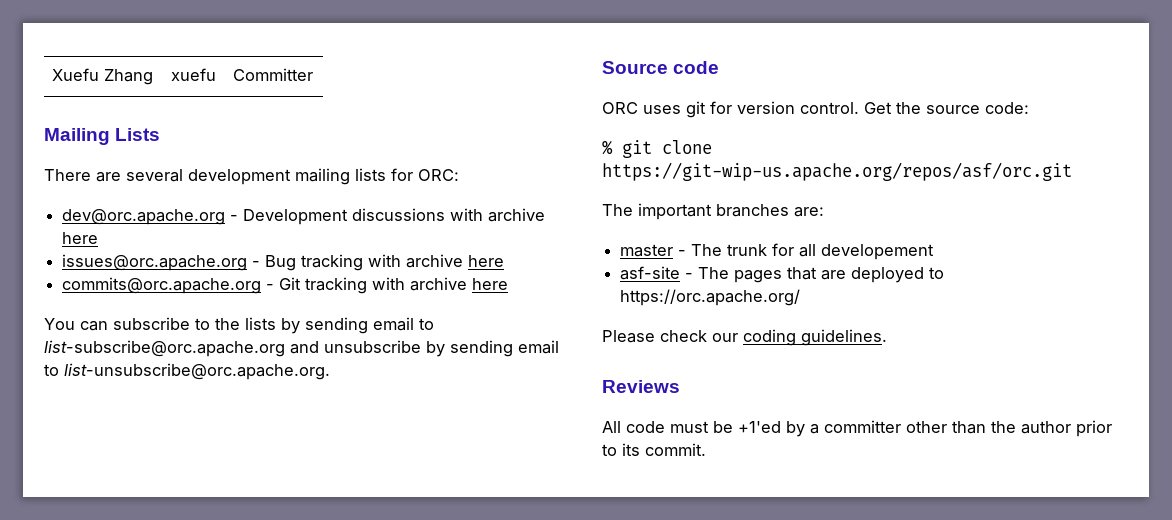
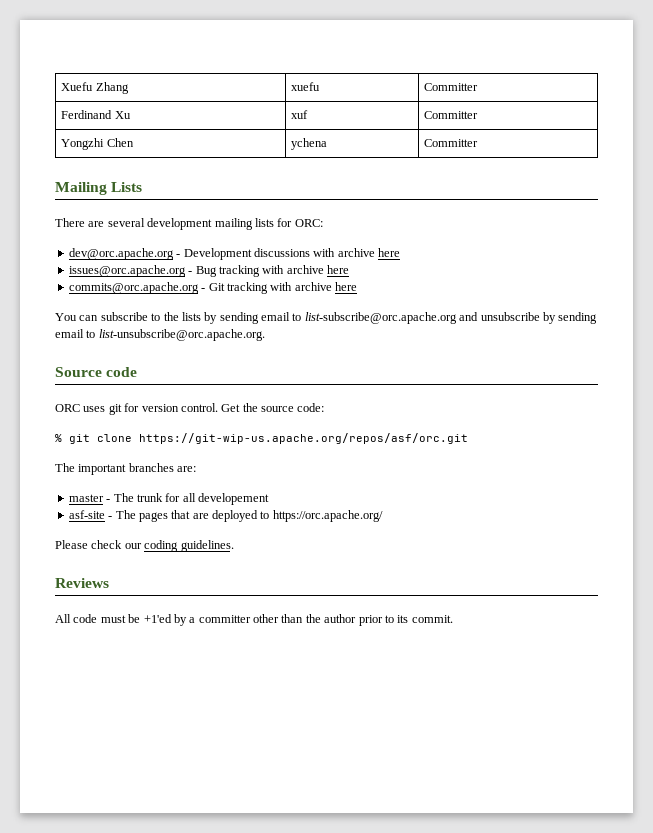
(314, 74) none -> [61,110,131,119] [291,110,309,119] [424,111,479,119] [61,138,134,150] [291,138,328,150] [424,139,479,147] // Ferdinand Xu | xuf | Committer // Yongzhi Chen | ychena | Committer

